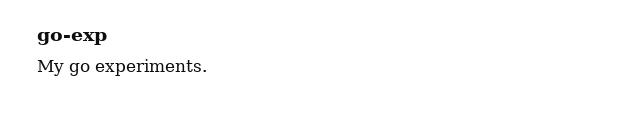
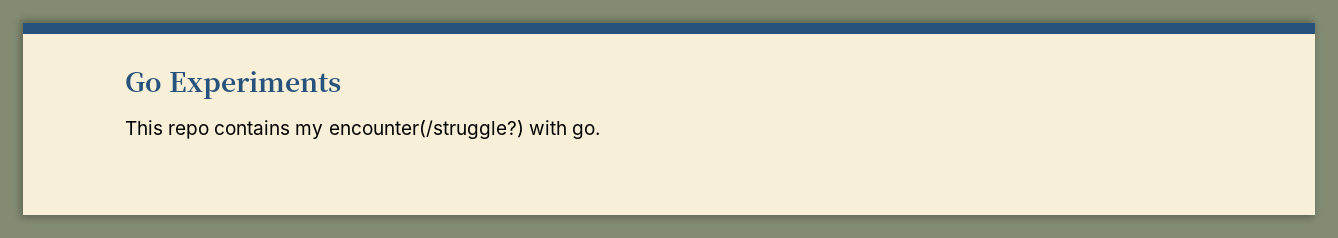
[37,32,107,45] [37,59,207,76] go-exp // My go experiments. -> [125,71,342,99] [125,120,600,139] Go Experiments // This repo contains my encounter(/struggle?) with go.

